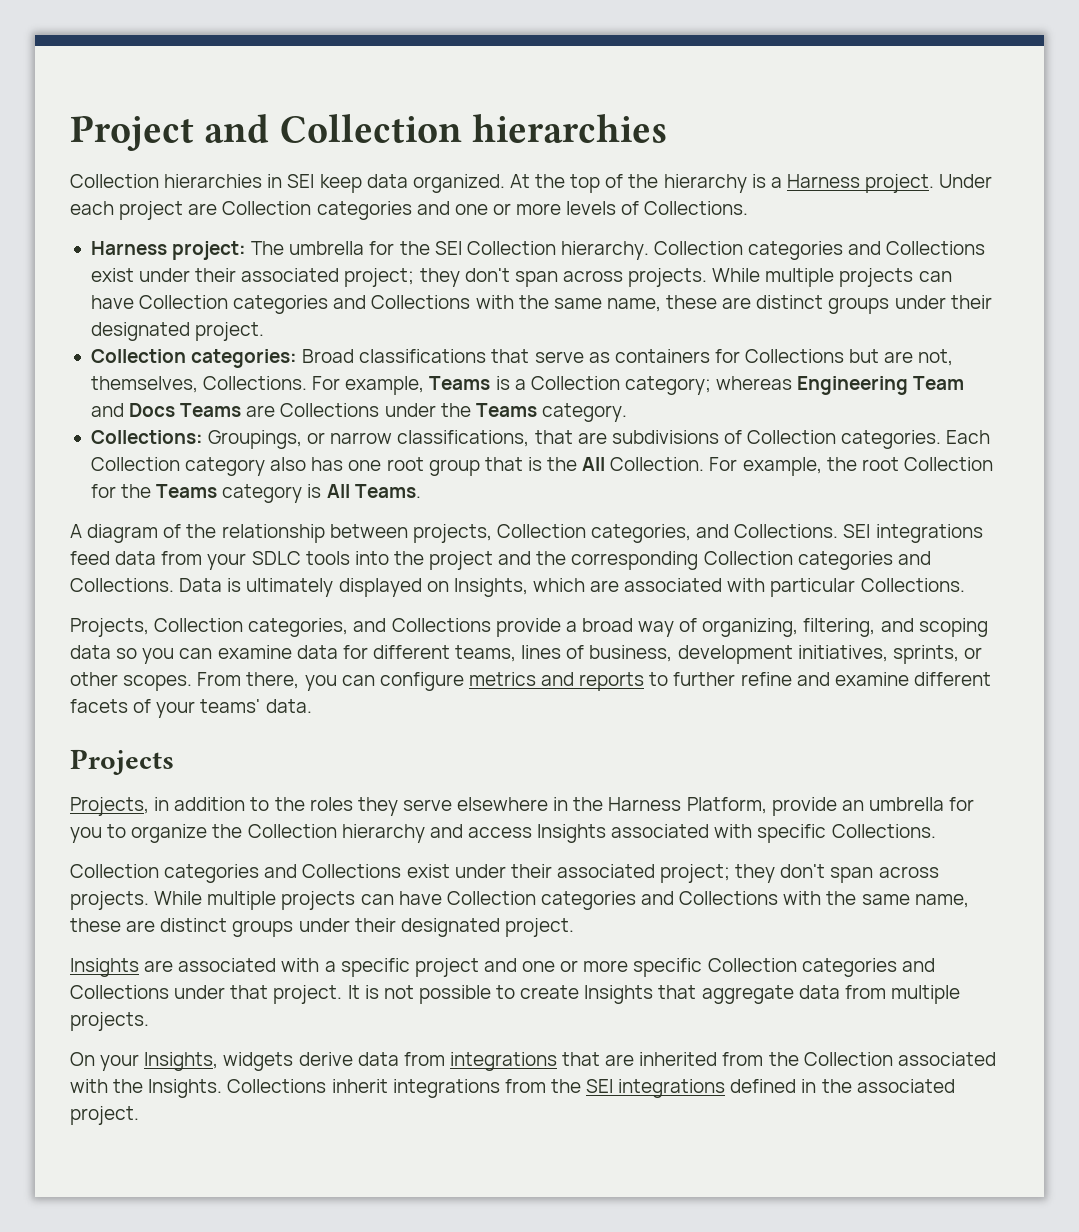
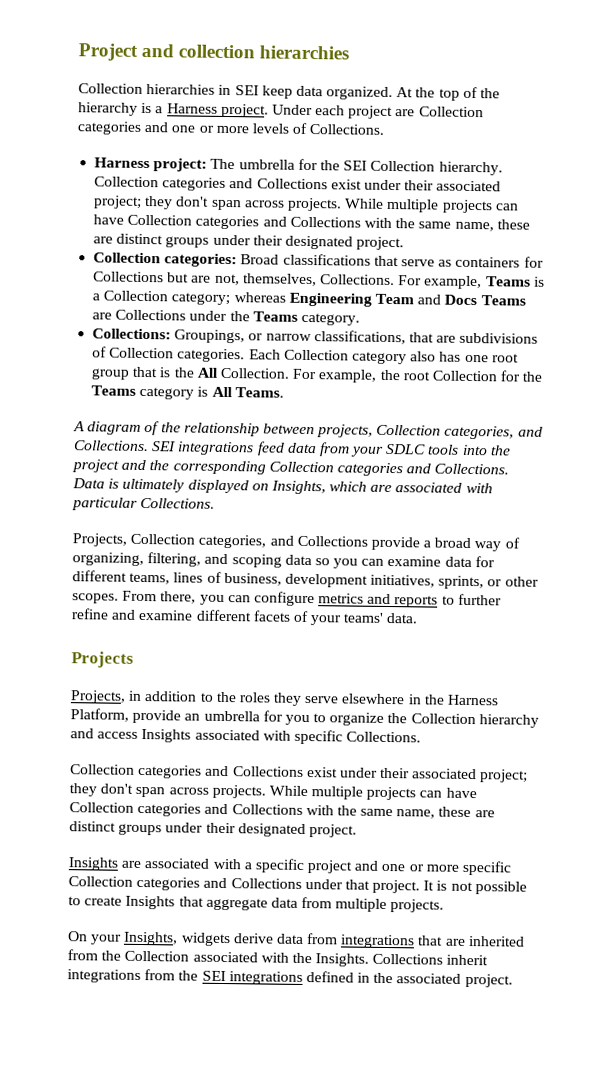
[279,114,462,143] Collection -> [178,44,256,59] collection

